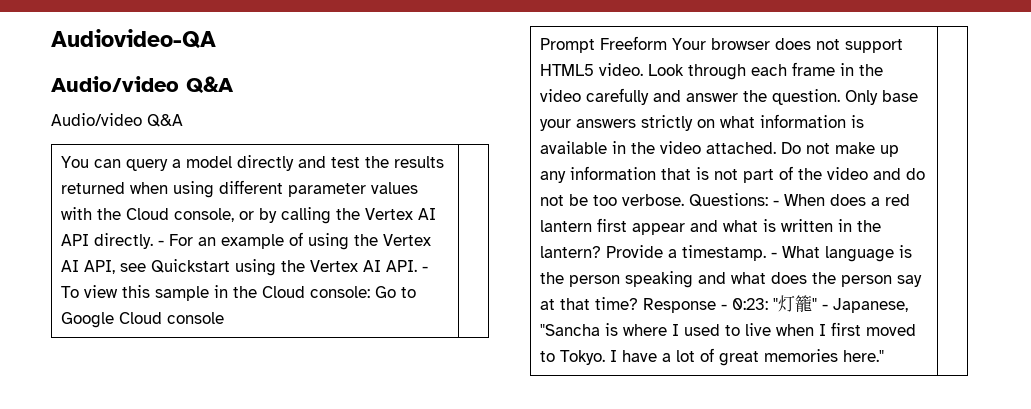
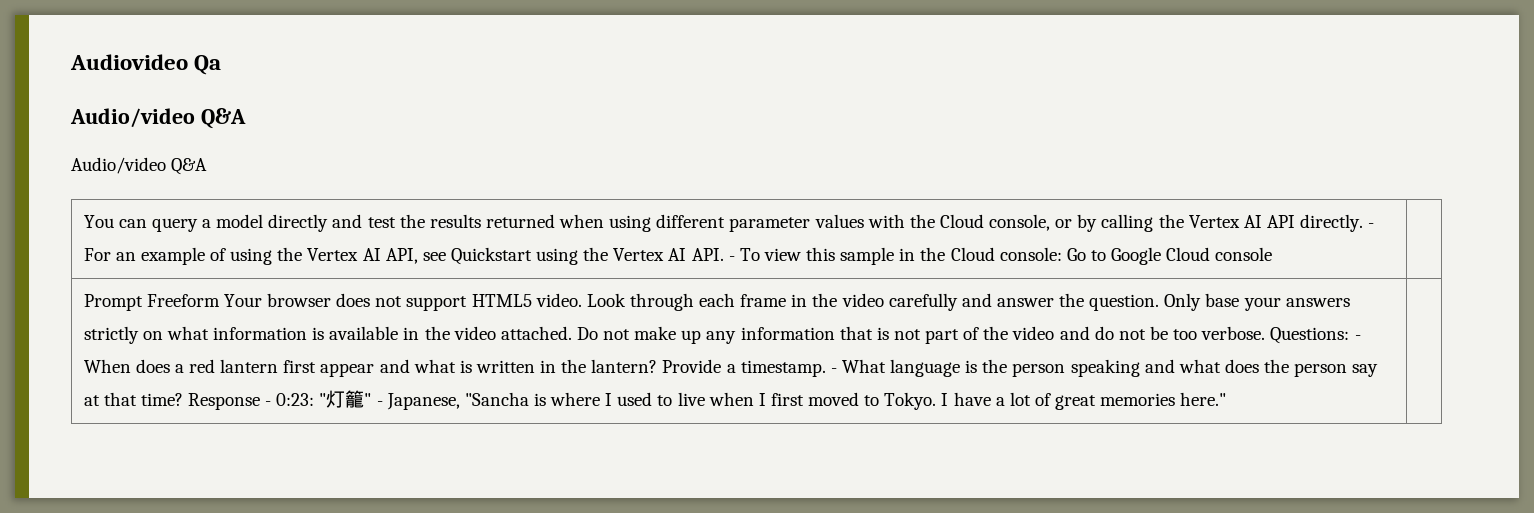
[51,29,216,49] Audiovideo-QA -> [70,54,222,75] Audiovideo Qa

